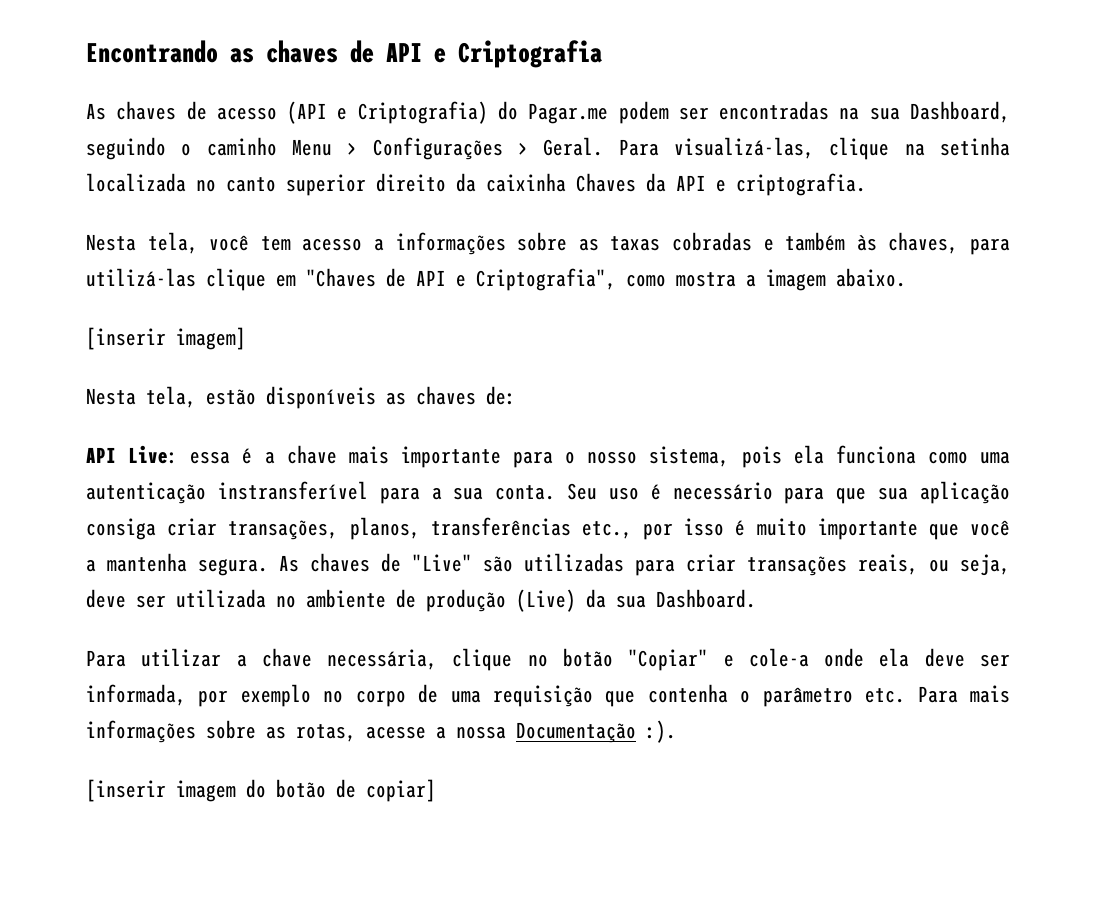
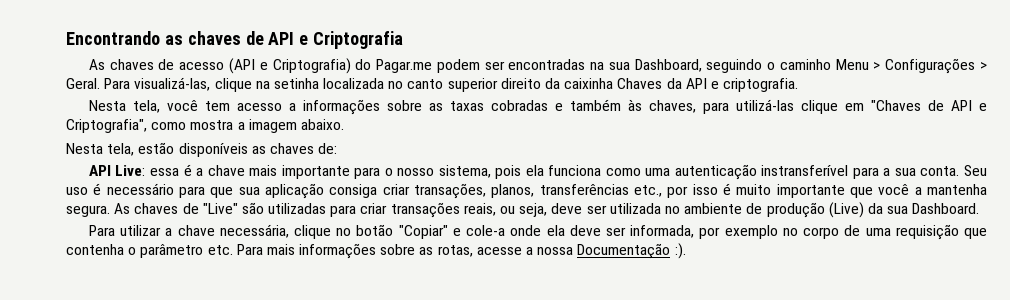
[86,327,246,350] // [inserir imagem] -> (344, 124) none
[86,779,436,802] // [inserir imagem do botão de copiar] -> (686, 251) none

